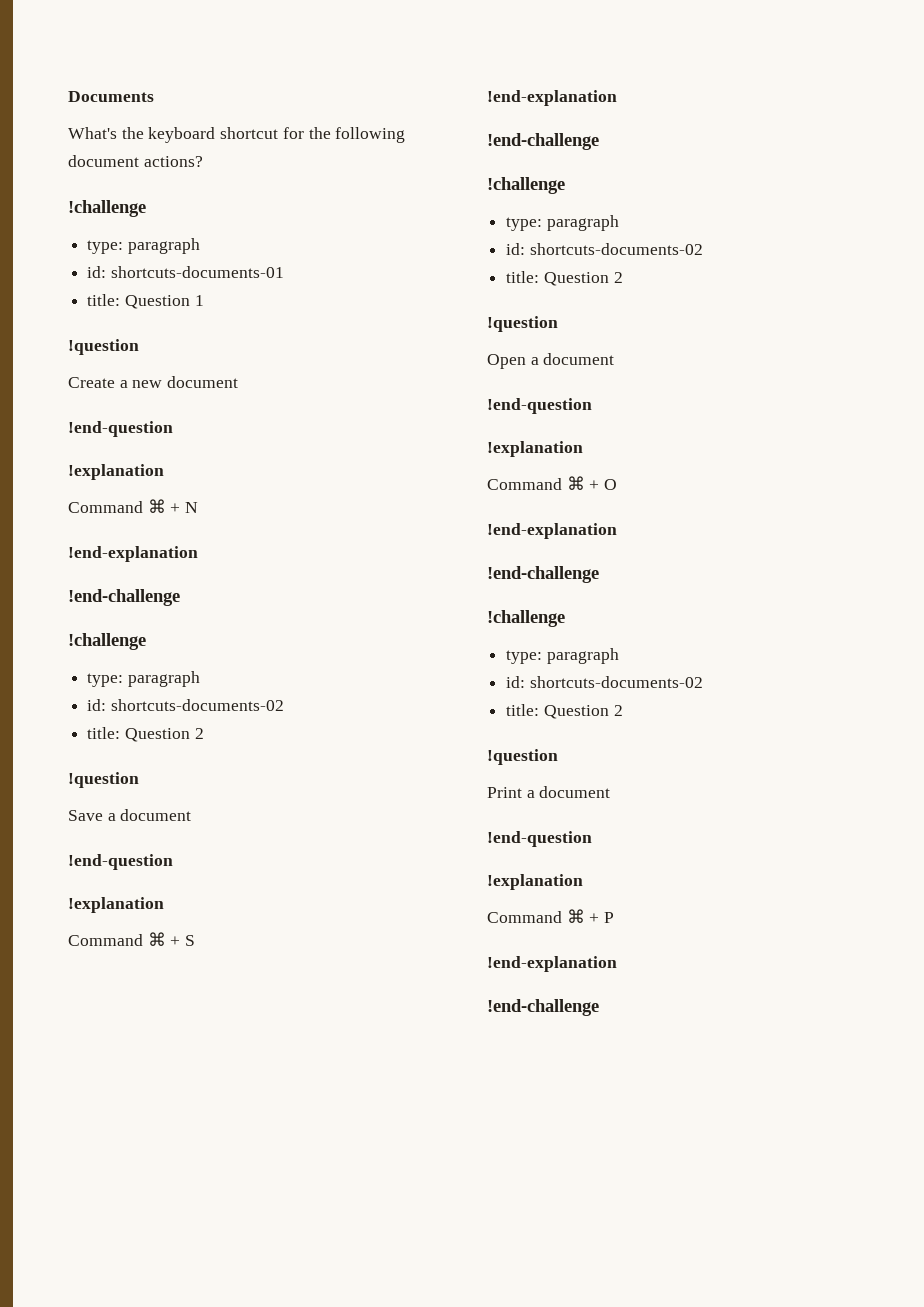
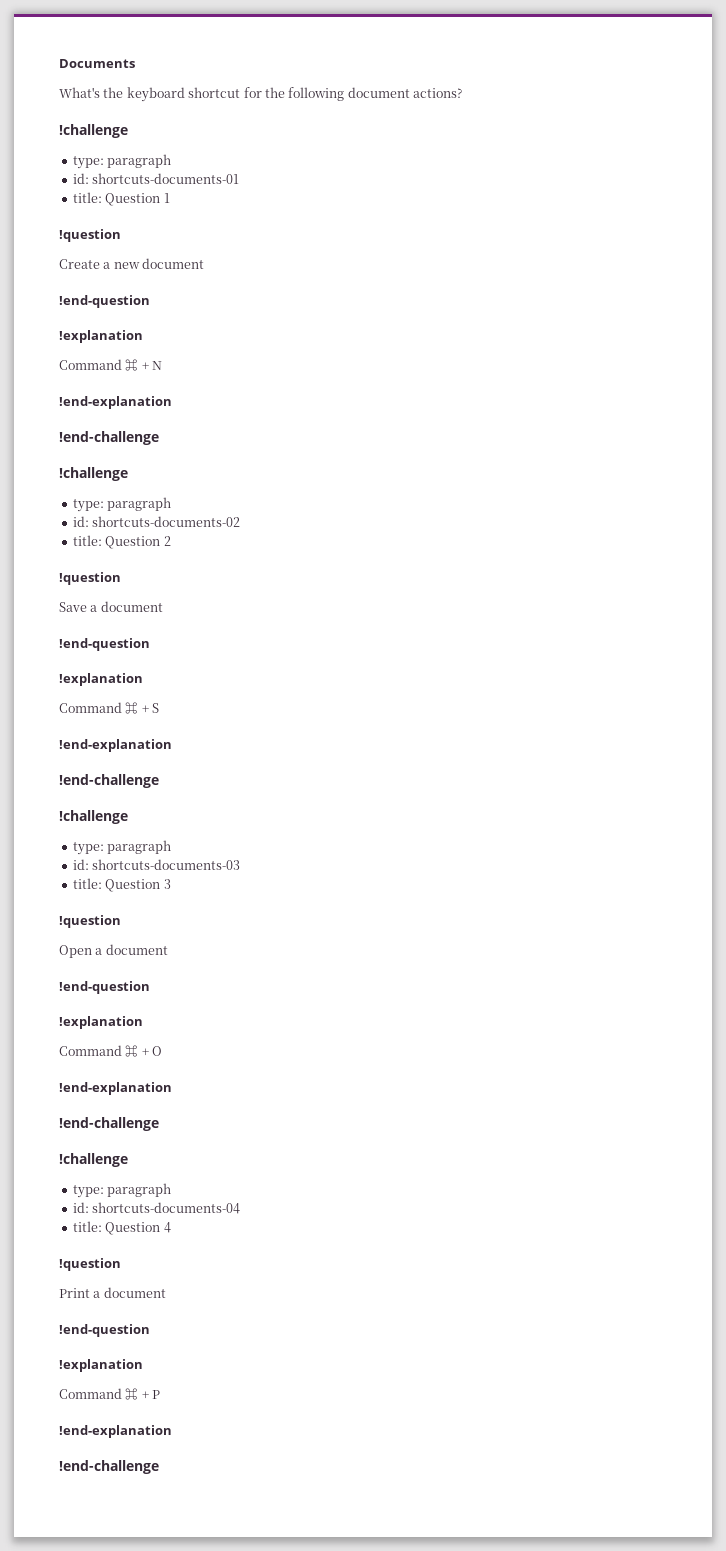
[529,243,703,255] [506,271,623,286] shortcuts-documents-02 // title: Question 2 -> [92,859,241,870] [72,878,171,892] shortcuts-documents-03 // title: Question 3
[529,676,703,688] [506,704,623,719] shortcuts-documents-02 // title: Question 2 -> [92,1202,241,1214] [72,1221,171,1235] shortcuts-documents-04 // title: Question 4

